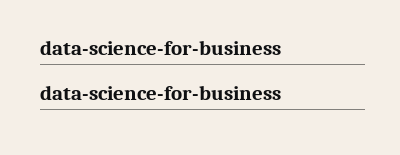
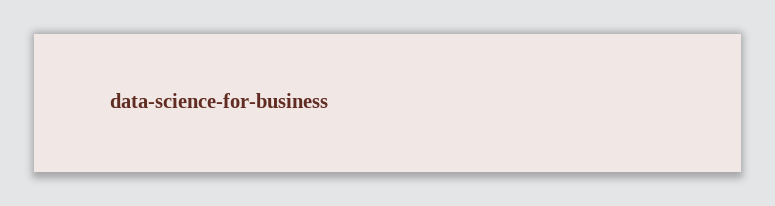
[40,40,281,55] [40,85,281,100] data-science-for-business // data-science-for-business -> [110,93,328,108] data-science-for-business

